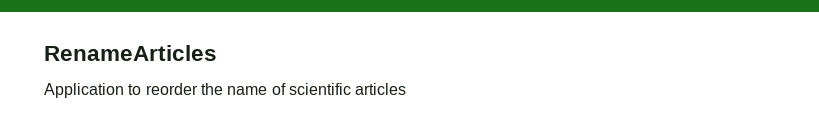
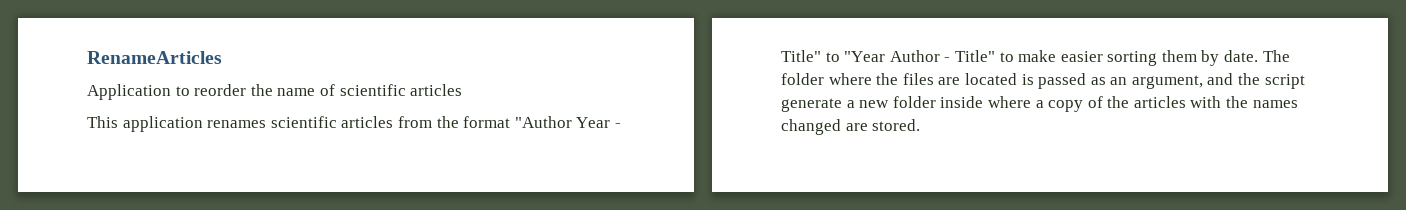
(407, 89) none -> [87,116,621,132] [781,50,1290,66] [781,73,1305,89] [781,96,1298,112] [781,119,921,135] // This application renames scientific articles from the format "Author Year - Title" to "Year Author - Title" to make easier sorting them by date. The folder where the files are located is passed as an argument, and the script generate a new folder inside where a copy of the articles with the names changed are stored.

